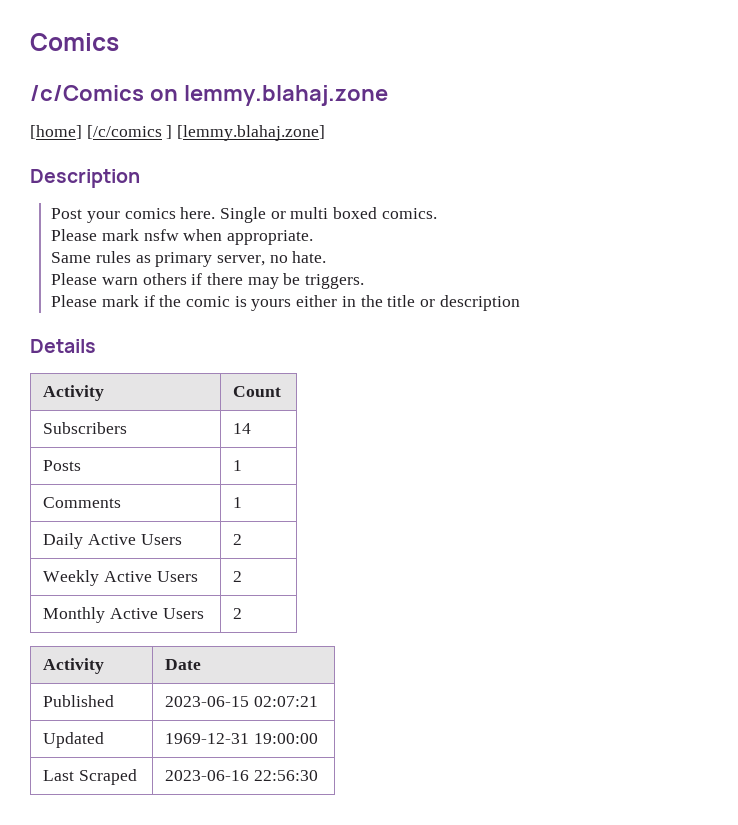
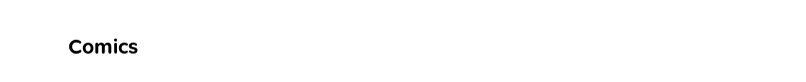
[30,85,388,106] [30,125,326,141] [30,169,140,188] [51,207,437,223] [51,229,313,245] [51,251,327,267] [51,273,365,289] [51,295,520,311] [30,339,96,353] [43,385,105,401] [233,386,282,397] [43,422,128,434] [233,423,252,434] [43,460,82,471] [233,460,243,471] [43,497,122,508] [233,497,243,508] [43,533,182,549] [233,534,243,545] [43,570,198,586] [233,571,243,582] [43,607,204,623] [233,608,243,619] [43,658,105,674] [165,659,202,670] [43,695,115,707] [165,696,319,707] [43,732,105,748] [165,733,319,744] [43,769,138,785] [165,770,319,781] // /c/Comics on lemmy.blahaj.zone // [home] [/c/comics ] [lemmy.blahaj.zone] // Description // Post your comics here. Single or multi boxed comics. // Please mark nsfw when appropriate. // Same rules as primary server, no hate. // Please warn others if there may be triggers. // Please mark if the comic is yours either in the title or description // Details // Activity | Count // Subscribers | 14 // Posts | 1 // Comments | 1 // Daily Active Users | 2 // Weekly Active Users | 2 // Monthly Active Users | 2 // Activity | Date // Published | 2023-06-15 02:07:21 // Updated | 1969-12-31 19:00:00 // Last Scraped | 2023-06-16 22:56:30 -> (139, 46) none

